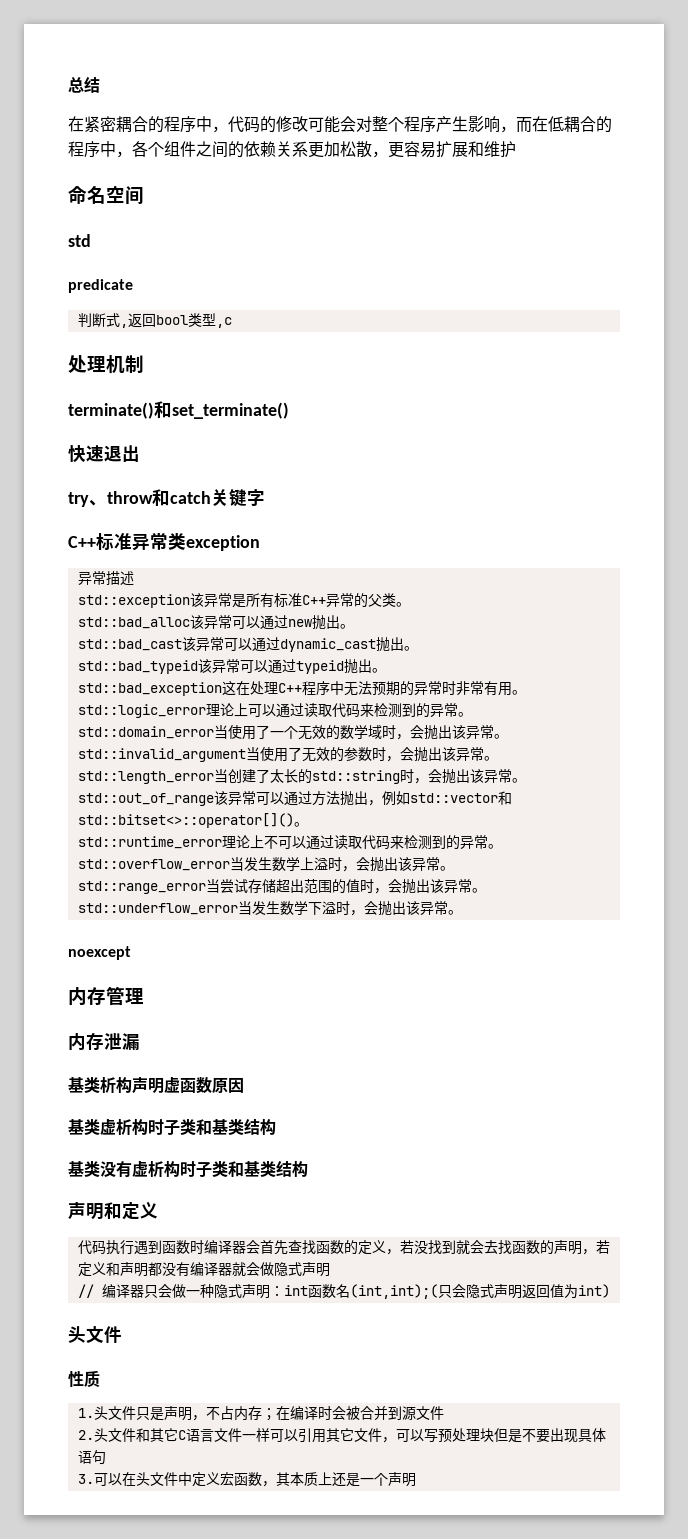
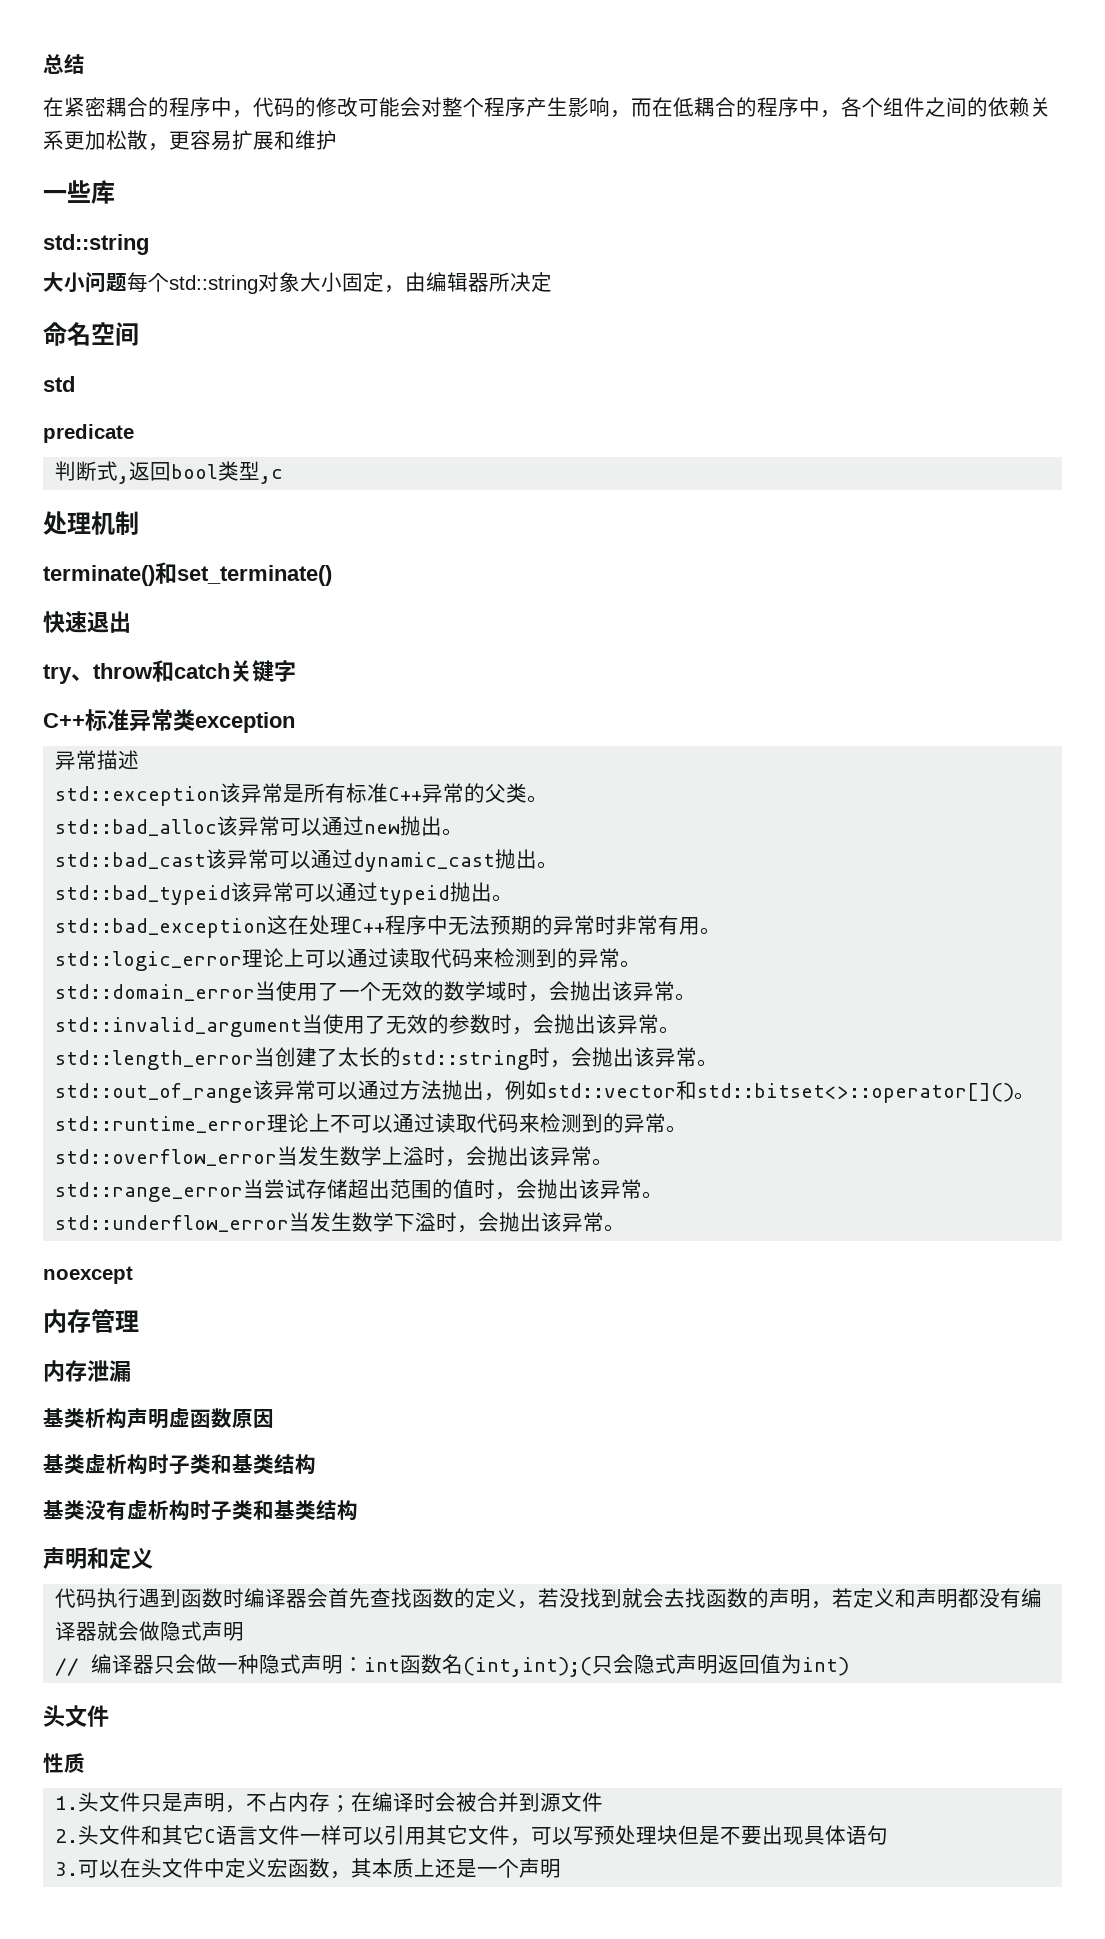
(516, 149) none -> [43,180,115,204] [43,234,149,255] [43,272,552,294] // 一些库 // std::string // 大小问题每个std::string对象大小固定，由编辑器所决定

